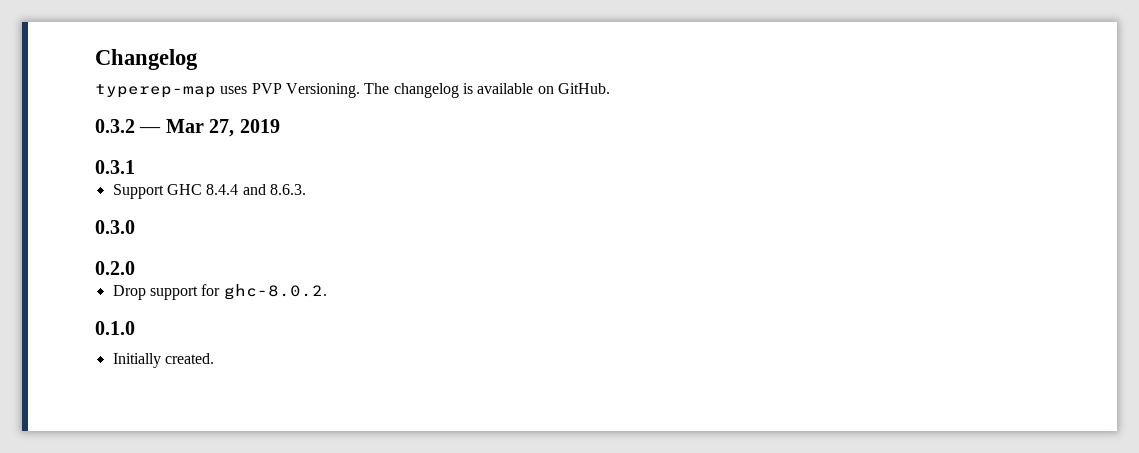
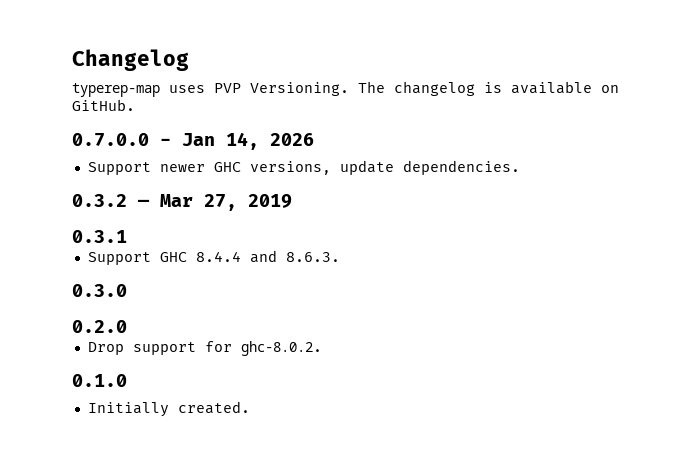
(610, 88) none -> [72,132,314,150] [87,160,520,175] // 0.7.0.0 - Jan 14, 2026 // Support newer GHC versions, update dependencies.

